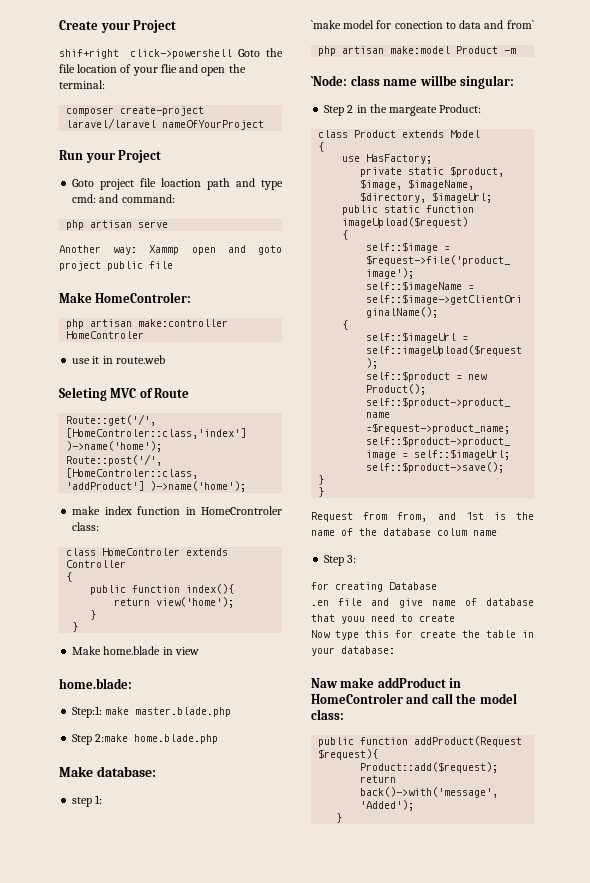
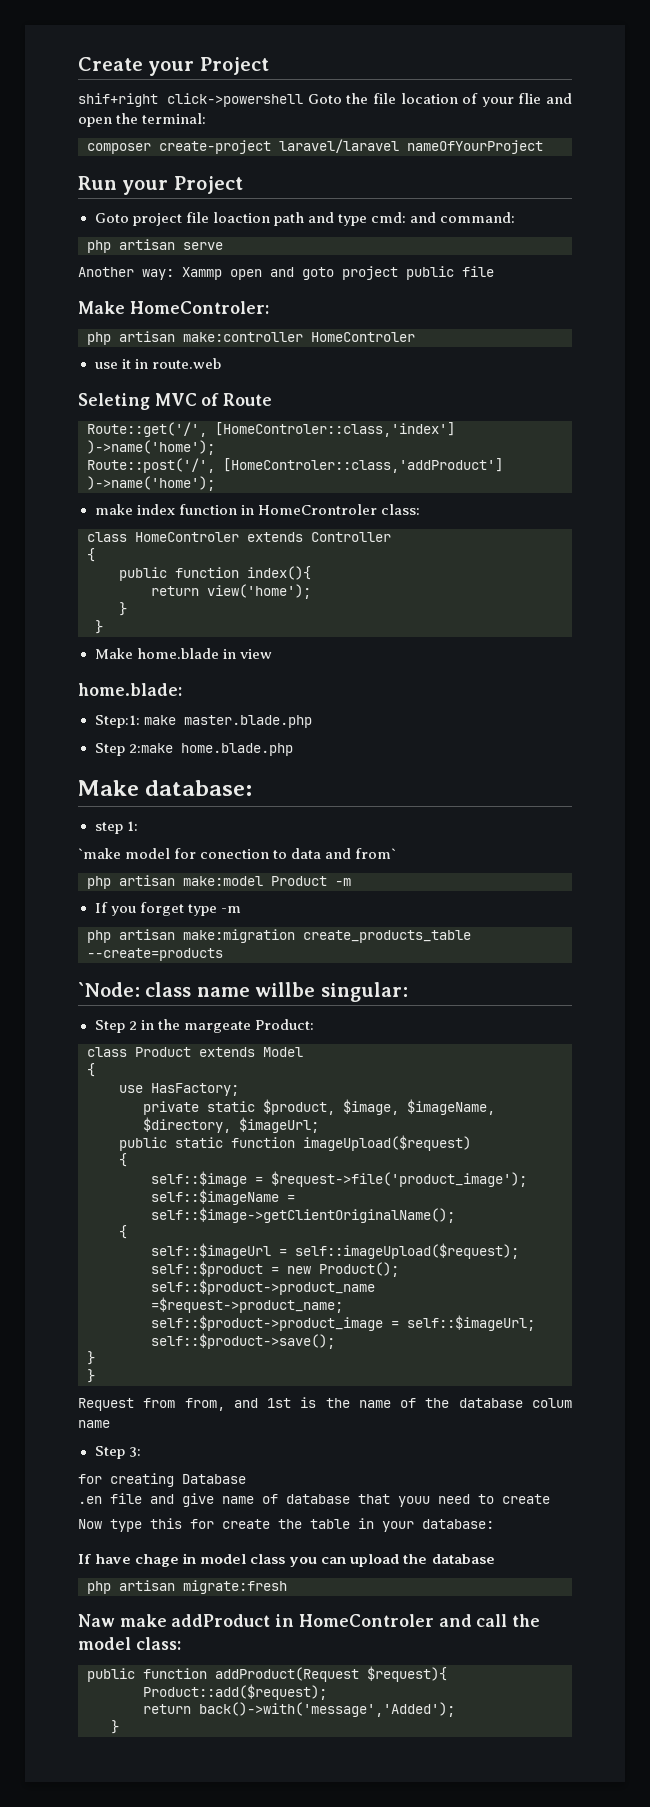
(517, 51) none -> [94,902,241,916] [87,929,471,943] [87,948,223,961] // If you forget type -m // php artisan make:migration create_products_table --create=products
(395, 650) none -> [78,1553,495,1567] [87,1580,287,1594] // If have chage in model class you can upload the database // php artisan migrate:fresh

